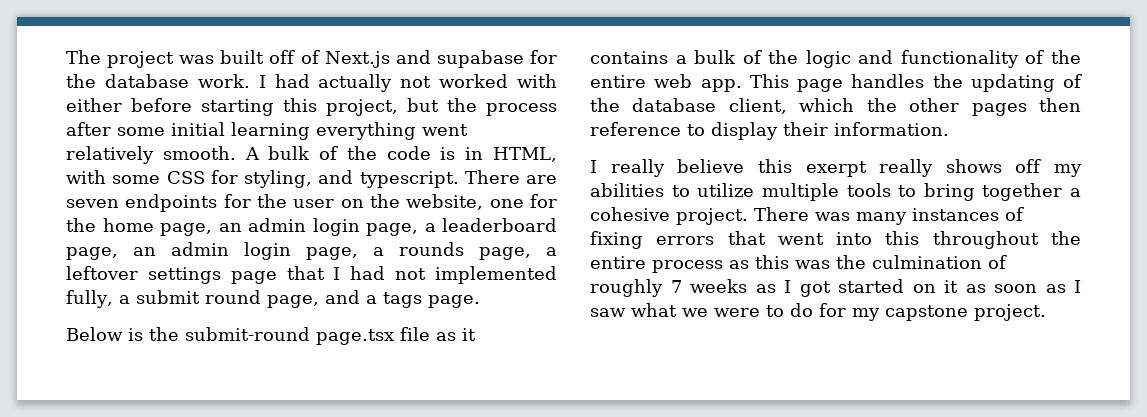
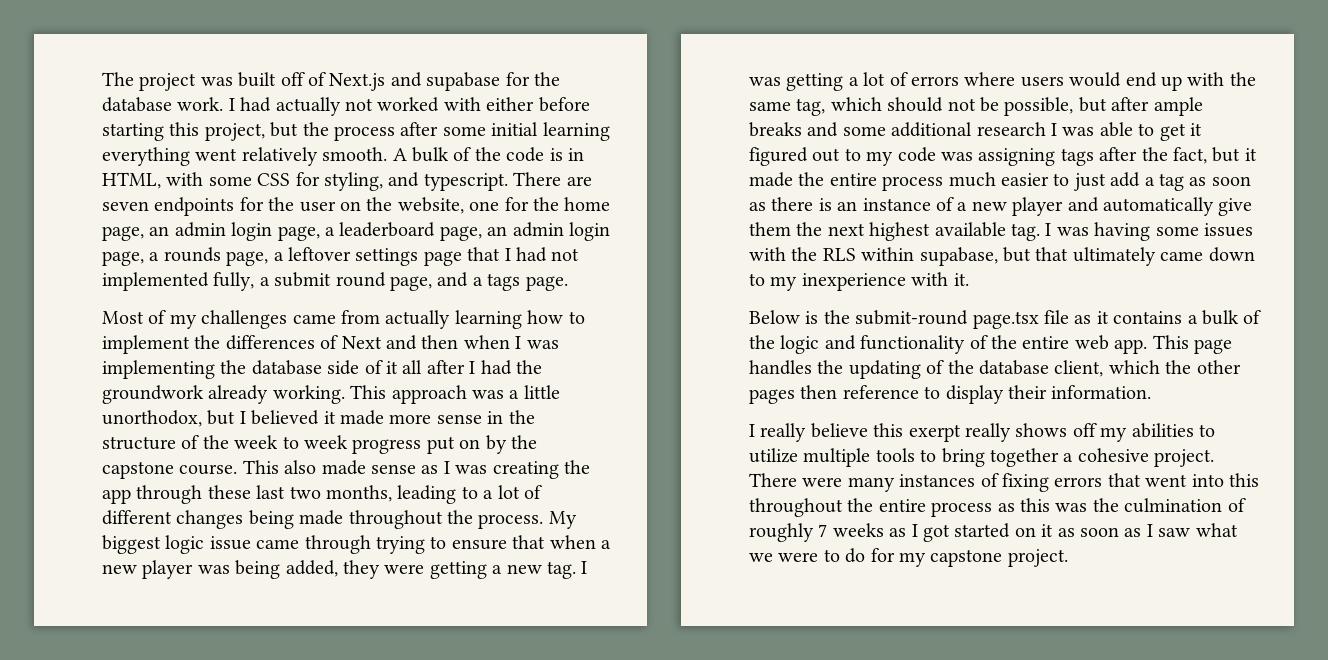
(480, 301) none -> [102,310,585,329] [102,335,559,354] [102,360,542,379] [102,385,560,404] [102,410,535,427] [102,435,537,454] [102,460,590,479] [102,485,542,504] [102,510,577,529] [102,535,611,554] [102,560,588,579] [749,72,1256,91] [749,97,1203,116] [749,122,1202,141] [749,147,1257,166] [749,172,1251,191] [749,197,1253,216] [749,222,1253,241] [749,247,1255,266] [749,272,969,291] // Most of my challenges came from actually learning how to implement the differences of Next and then when I was implementing the database side of it all after I had the groundwork already working. This approach was a little unorthodox, but I believed it made more sense in the structure of the week to week progress put on by the capstone course. This also made sense as I was creating the app through these last two months, leading to a lot of different changes being made throughout the process. My biggest logic issue came through trying to ensure that when a new player was being added, they were getting a new tag. I was getting a lot of errors where users would end up with the same tag, which should not be possible, but after ample breaks and some additional research I was able to get it figured out to my code was assigning tags after the fact, but it made the entire process much easier to just add a tag as soon as there is an instance of a new player and automatically give them the next highest available tag. I was having some issues with the RLS within supabase, but that ultimately came down to my inexperience with it.
[815,212,850,221] was -> [802,477,843,487] were

